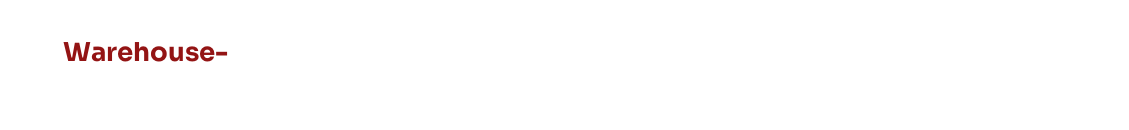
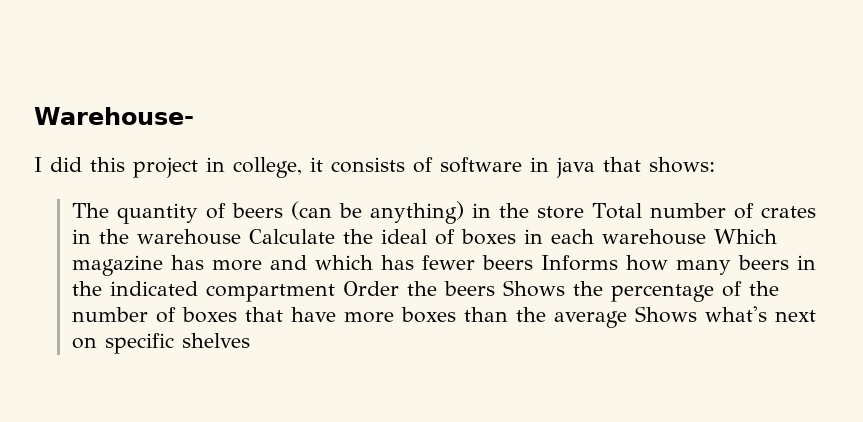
(228, 52) none -> [34,157,715,178] [72,201,816,224] [72,229,778,245] [72,255,817,276] [72,280,780,302] [72,306,817,328] [72,333,251,354] // I did this project in college, it consists of software in java that shows: // The quantity of beers (can be anything) in the store Total number of crates in the warehouse Calculate the ideal of boxes in each warehouse Which magazine has more and which has fewer beers Informs how many beers in the indicated compartment Order the beers Shows the percentage of the number of boxes that have more boxes than the average Shows what's next on specific shelves

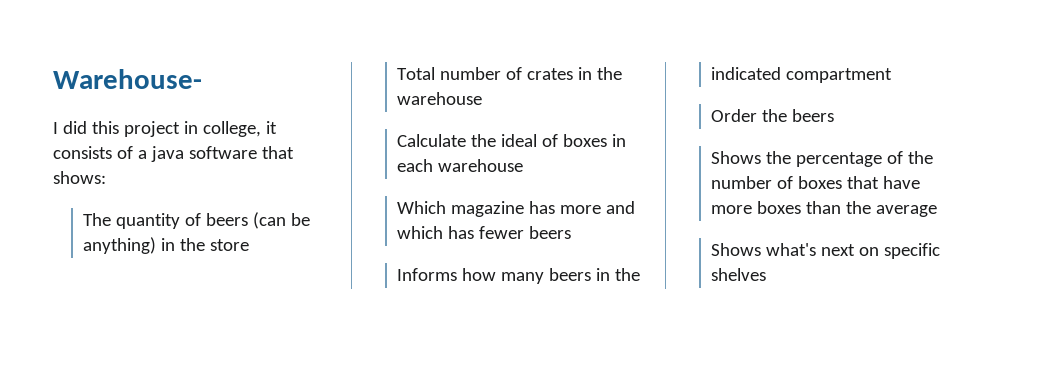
[440,157,595,178] software in java -> [137,146,257,162] a java software
(585, 212) none -> (250, 245) //
(242, 237) none -> (483, 98) //
(707, 237) none -> (524, 165) //
(534, 262) none -> (572, 232) //
(336, 293) none -> (893, 75) //
(496, 288) none -> (835, 115) //
(628, 319) none -> (938, 211) //

